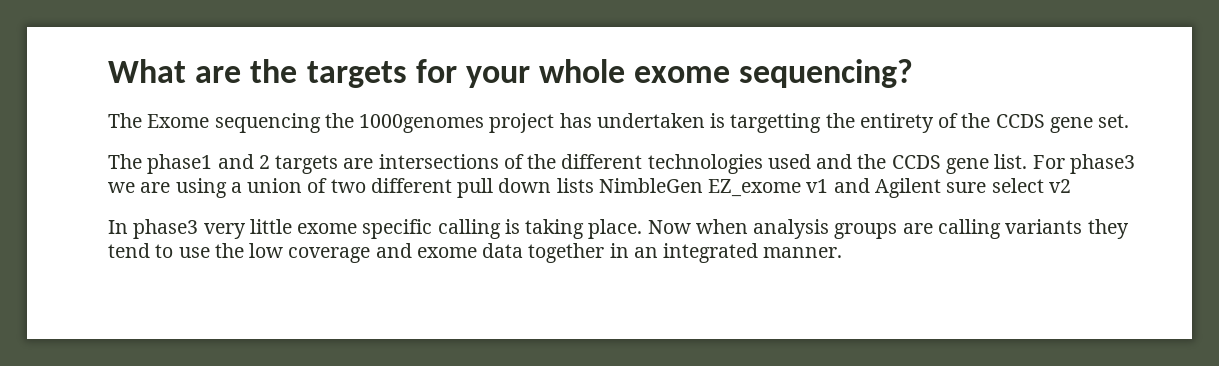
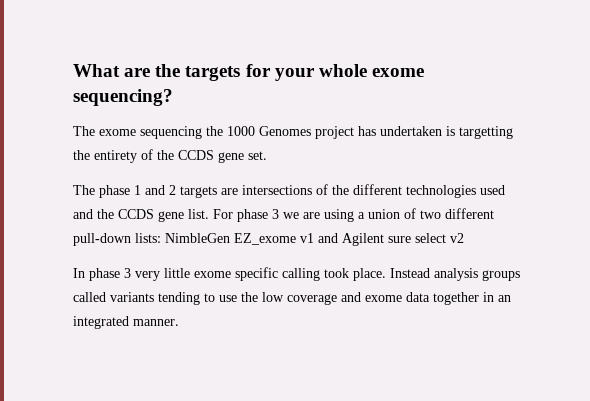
[147,114,210,128] Exome -> [99,129,136,136] exome
[359,114,485,133] 1000genomes -> [227,126,311,136] 1000 Genomes
[147,154,213,174] phase1 -> [99,185,141,198] phase 1
[1069,154,1135,174] phase3 -> [237,209,279,222] phase 3
[457,178,594,198] pull down lists -> [73,233,161,246] pull-down lists:
[133,219,199,239] phase3 -> [89,268,131,281] phase 3
[504,219,1129,239] [108,243,150,258] is taking place. Now when analysis groups are calling variants they tend -> [324,268,520,281] [73,292,200,305] took place. Instead analysis groups called variants tending

